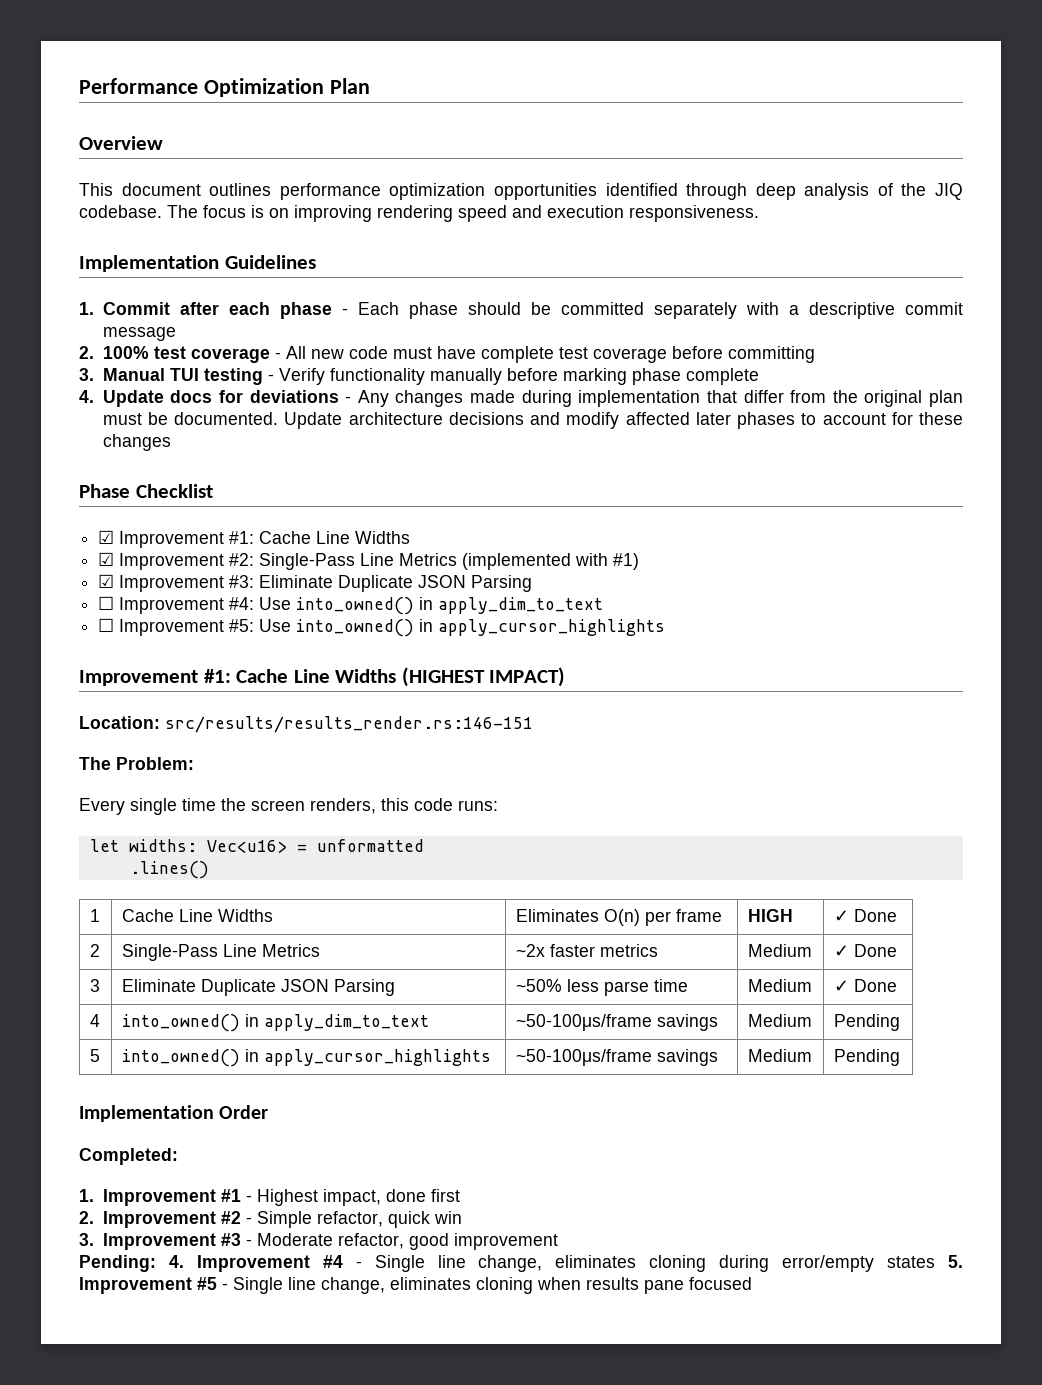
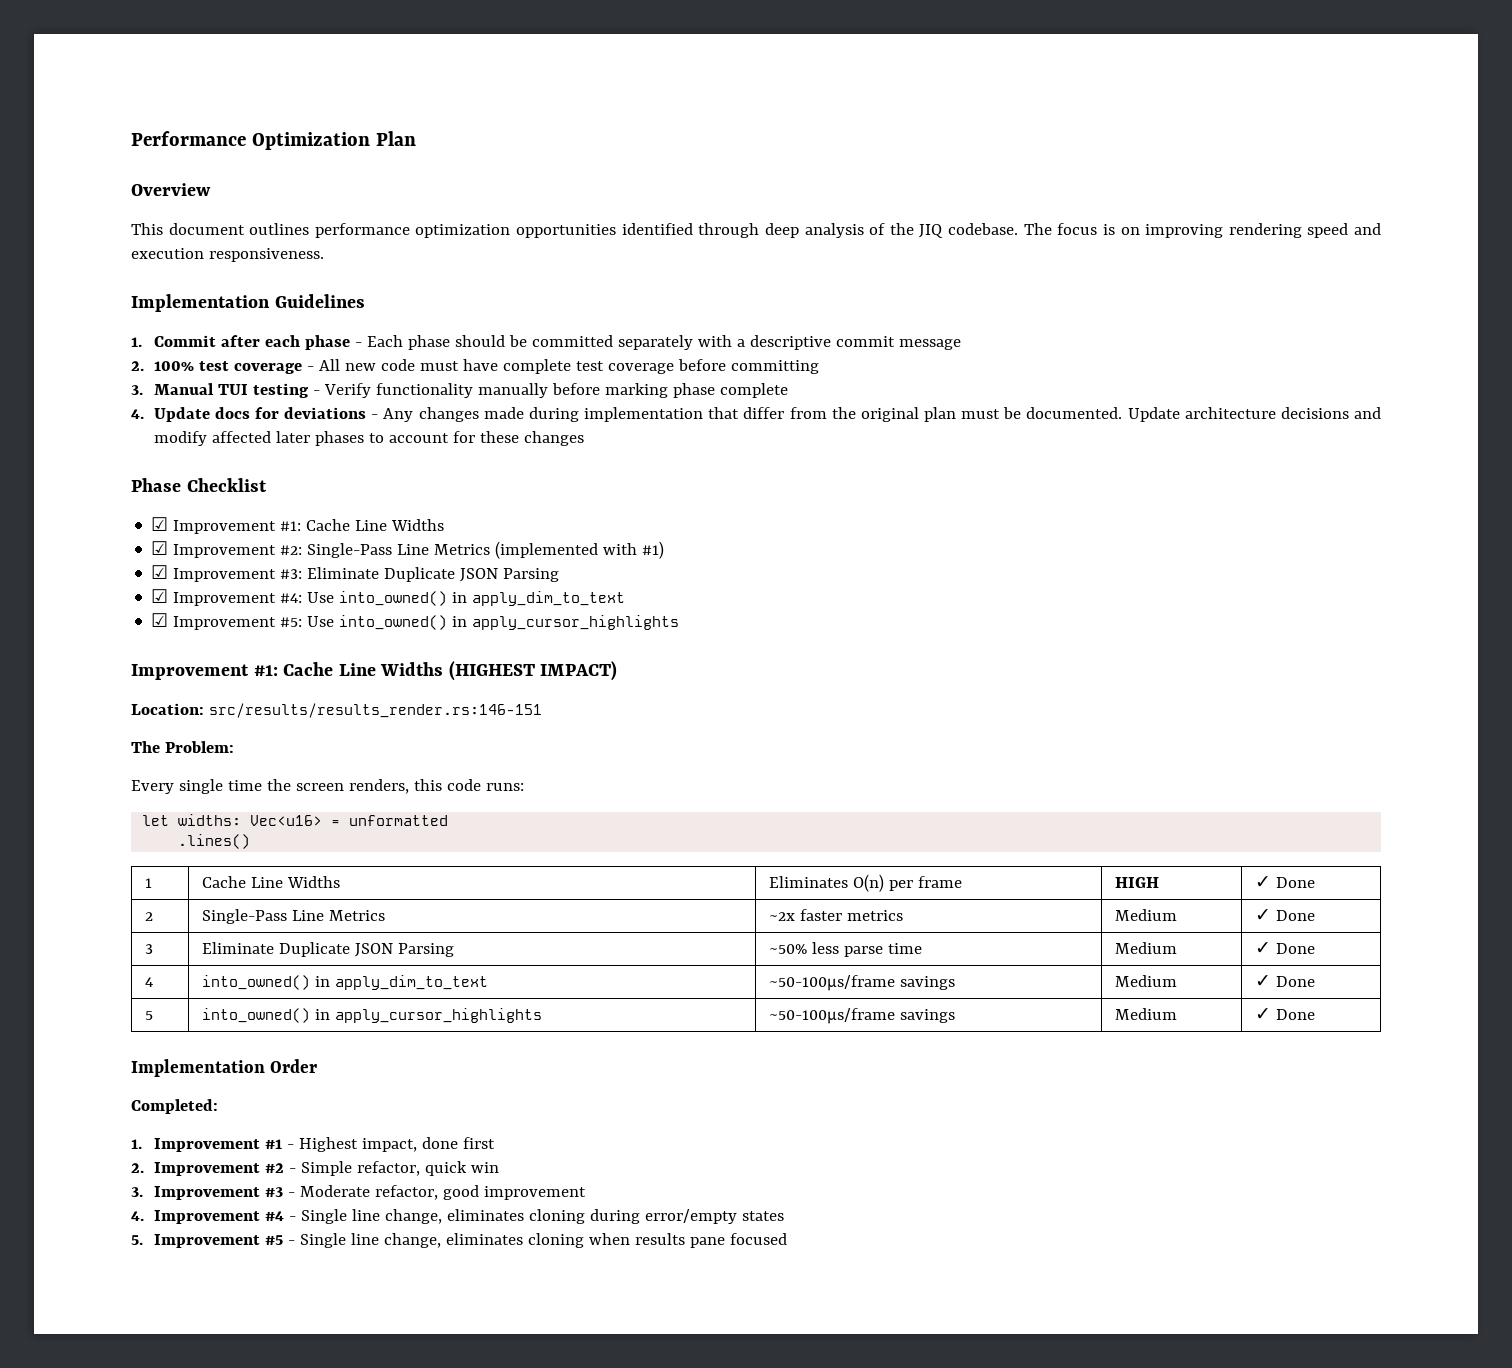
[98,596,115,610] ☐ -> [151,589,169,603] ☑
[98,618,115,632] ☐ -> [151,613,169,627] ☑
[833,1014,900,1031] Pending -> [1255,975,1316,987] ✓ Done
[833,1049,900,1066] Pending -> [1255,1008,1316,1020] ✓ Done
[79,1255,156,1272] Pending: -> (586, 1193) none
(936, 1262) none -> (784, 1216) //

